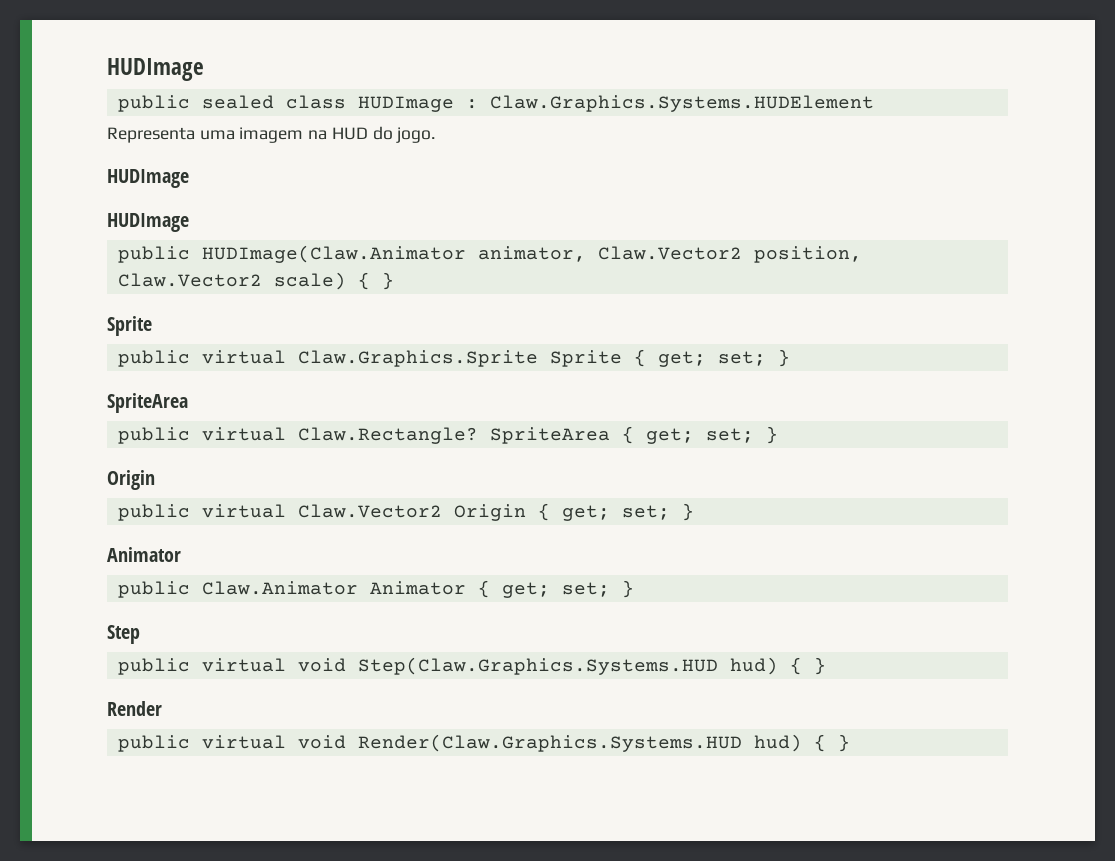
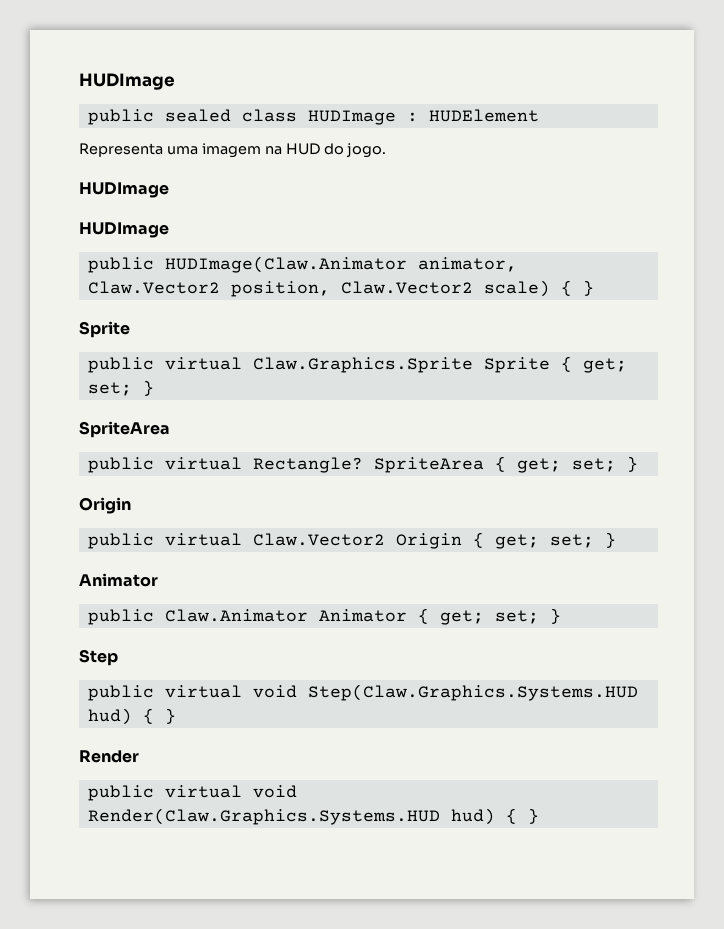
[489,95,874,112] Claw.Graphics.Systems.HUDElement -> [428,109,539,122] HUDElement
[297,427,478,444] Claw.Rectangle? -> [252,457,363,473] Rectangle?

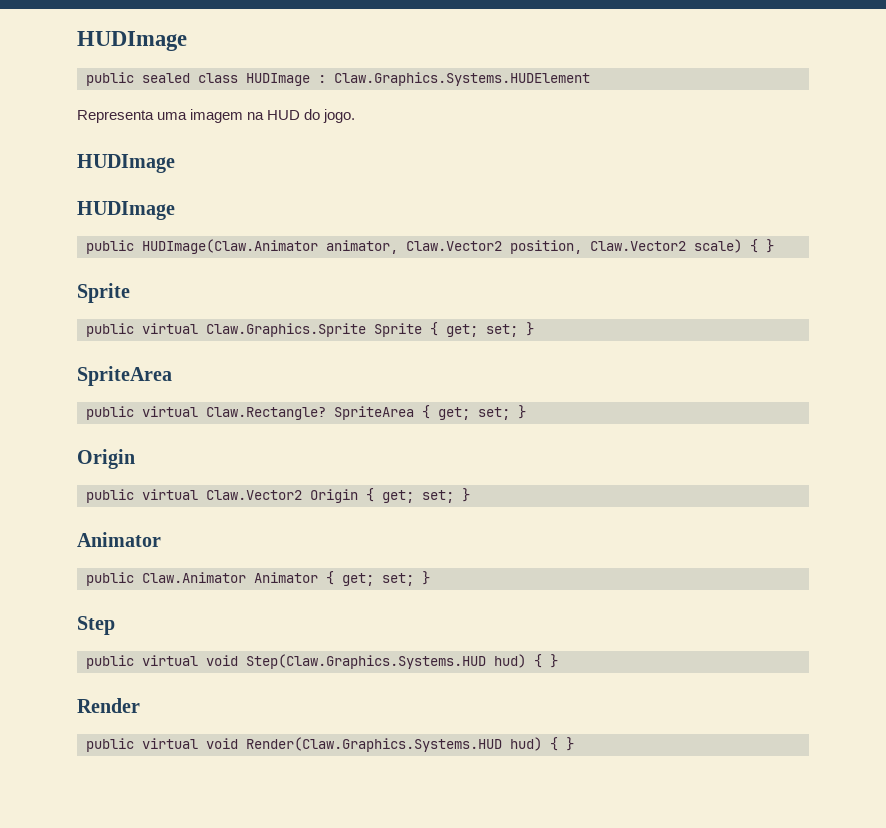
[428,109,539,122] HUDElement -> [334,72,590,86] Claw.Graphics.Systems.HUDElement
[252,457,363,473] Rectangle? -> [206,407,326,420] Claw.Rectangle?

